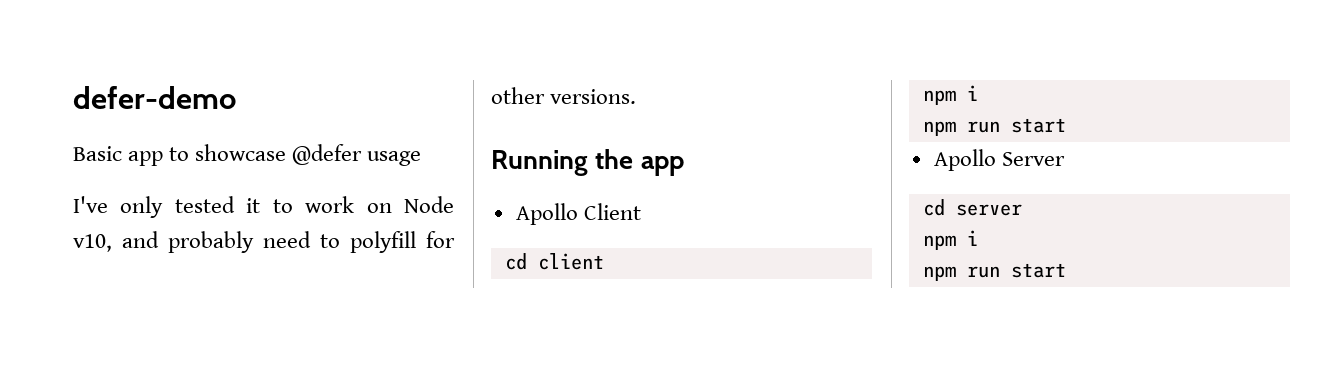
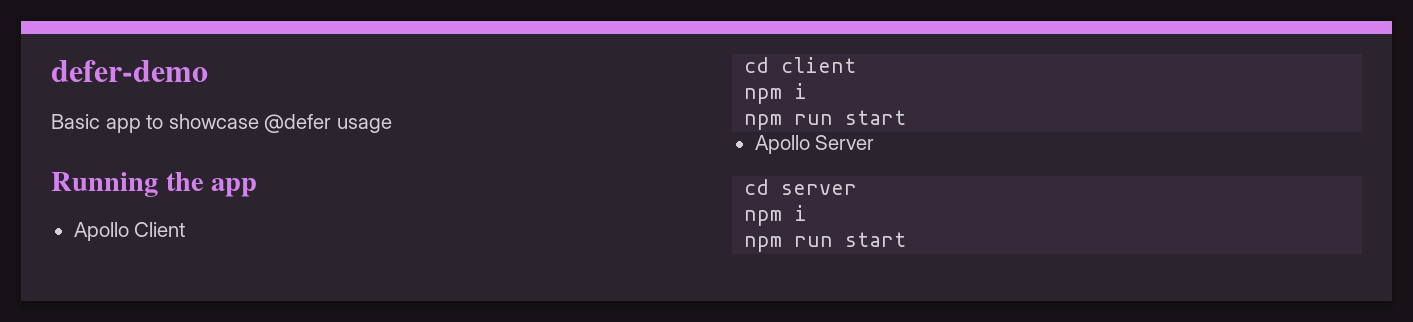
[73,196,454,218] [73,231,455,253] [491,87,637,104] // I've only tested it to work on Node v10, and probably need to polyfill for other versions. -> (392, 125) none

